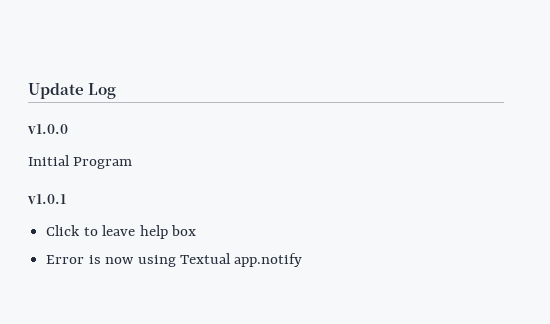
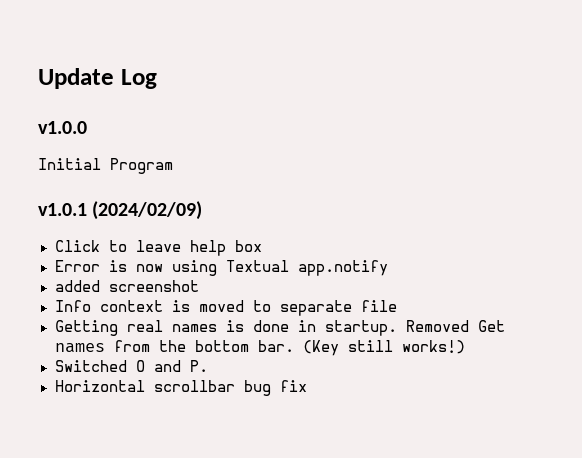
(66, 199) none -> [92,201,203,220] (2024/02/09)
(303, 260) none -> [54,280,199,292] [54,300,397,316] [54,320,505,336] [54,340,465,356] [54,360,208,372] [54,380,307,396] // added screenshot // Info context is moved to separate file // Getting real names is done in startup. Removed Get names from the bottom bar. (Key still works!) // Switched O and P. // Horizontal scrollbar bug fix

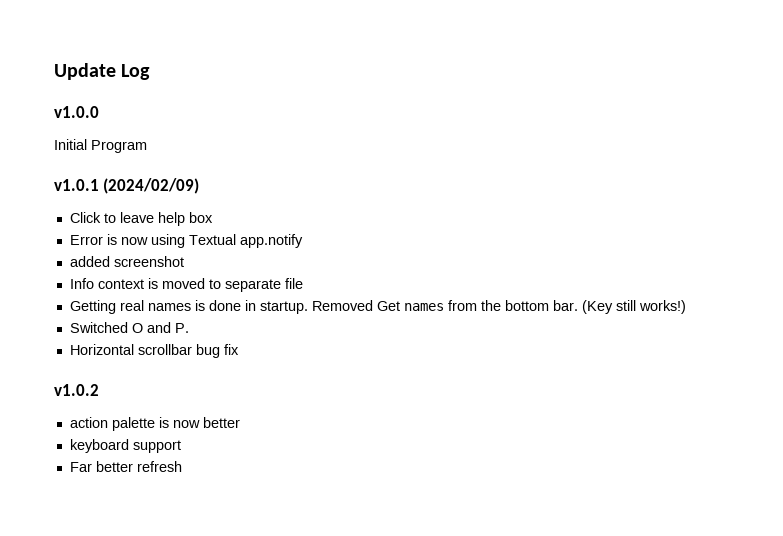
(307, 386) none -> [54,384,99,396] [69,417,240,431] [69,439,181,453] [69,461,182,472] // v1.0.2 // action palette is now better // keyboard support // Far better refresh

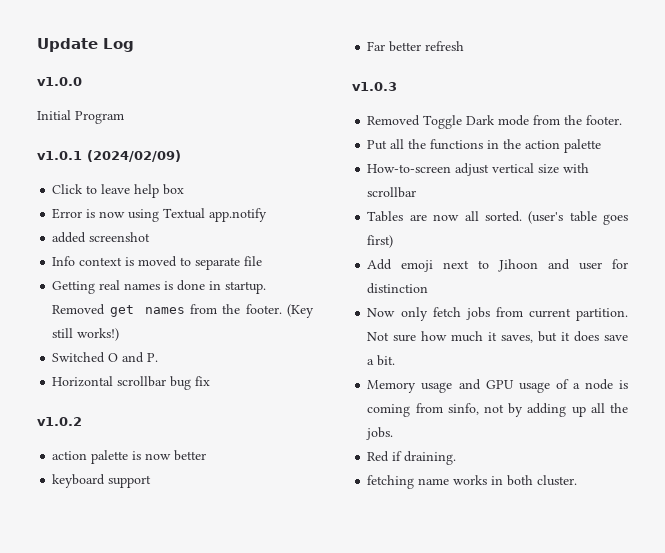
[376,301,400,311] Get -> [109,305,134,317] get
[504,300,578,311] bottom bar. -> [245,304,282,314] footer.
(182, 466) none -> [352,82,397,91] [367,115,623,129] [367,139,602,153] [367,163,590,176] [367,187,417,198] [367,211,628,225] [367,235,394,248] [367,259,628,272] [367,283,429,294] [367,307,628,321] [367,331,628,343] [367,355,396,366] [367,379,628,393] [367,403,628,417] [366,427,394,440] [367,451,457,465] [367,475,578,489] // v1.0.3 // Removed Toggle Dark mode from the footer. // Put all the functions in the action palette // How-to-screen adjust vertical size with scrollbar // Tables are now all sorted. (user's table goes first) // Add emoji next to Jihoon and user for distinction // Now only fetch jobs from current partition. Not sure how much it saves, but it does save a bit. // Memory usage and GPU usage of a node is coming from sinfo, not by adding up all the jobs. // Red if draining. // fetching name works in both cluster.

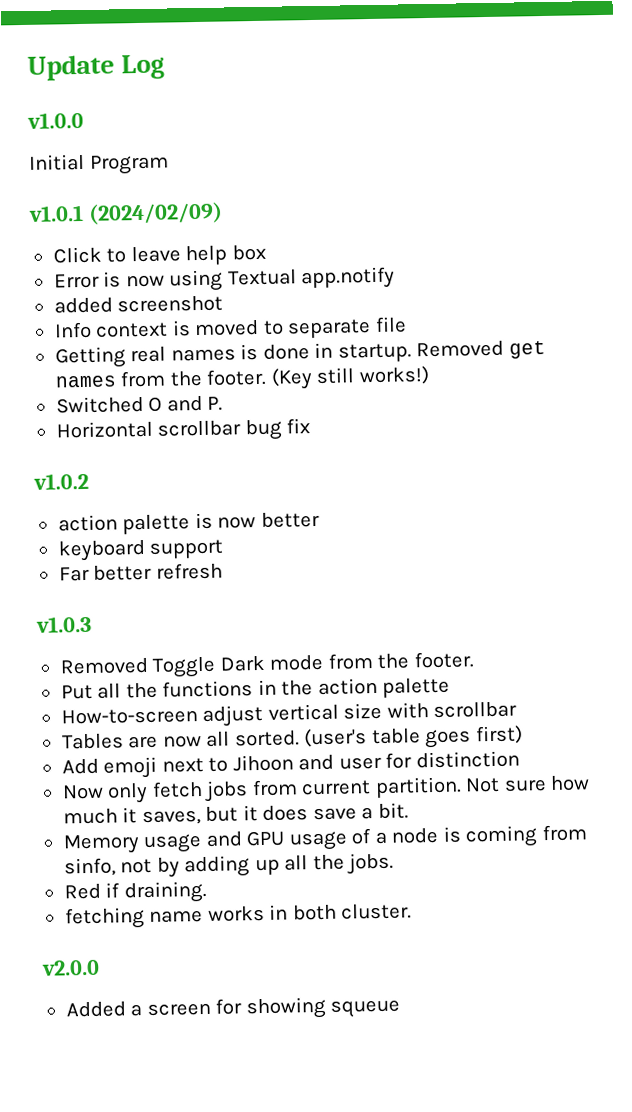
(578, 480) none -> [41,959,100,976] [65,996,401,1020] // v2.0.0 // Added a screen for showing squeue

